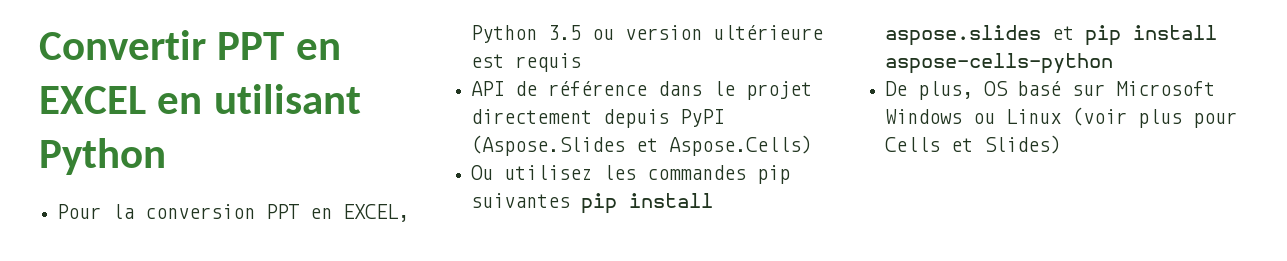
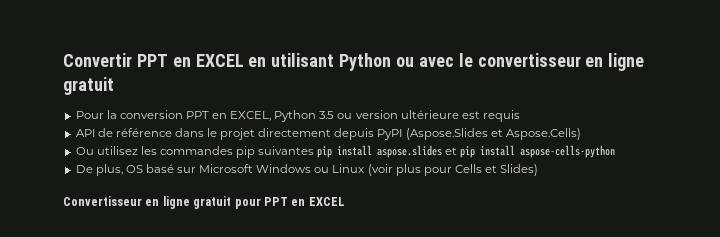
(166, 156) none -> [396,53,645,71] [63,77,114,95] ou avec le convertisseur en ligne gratuit
(1062, 144) none -> [63,196,345,209] // Convertisseur en ligne gratuit pour PPT en EXCEL

